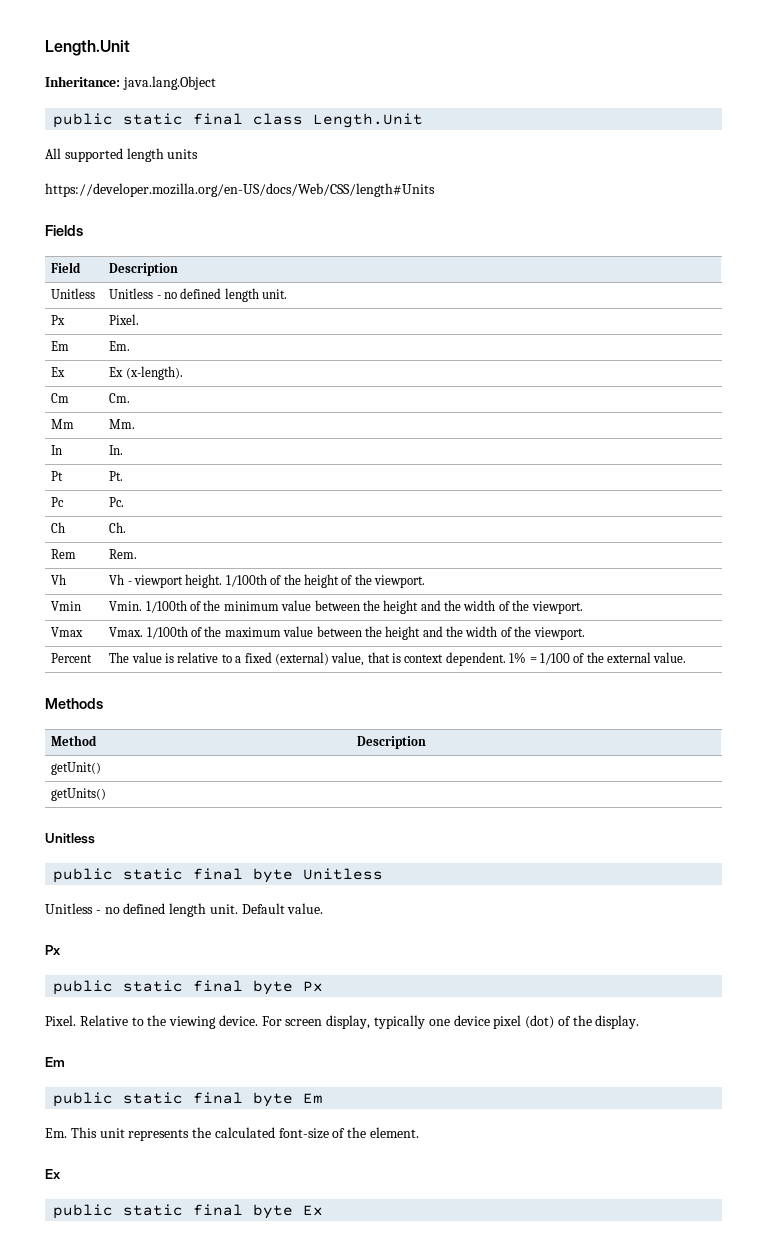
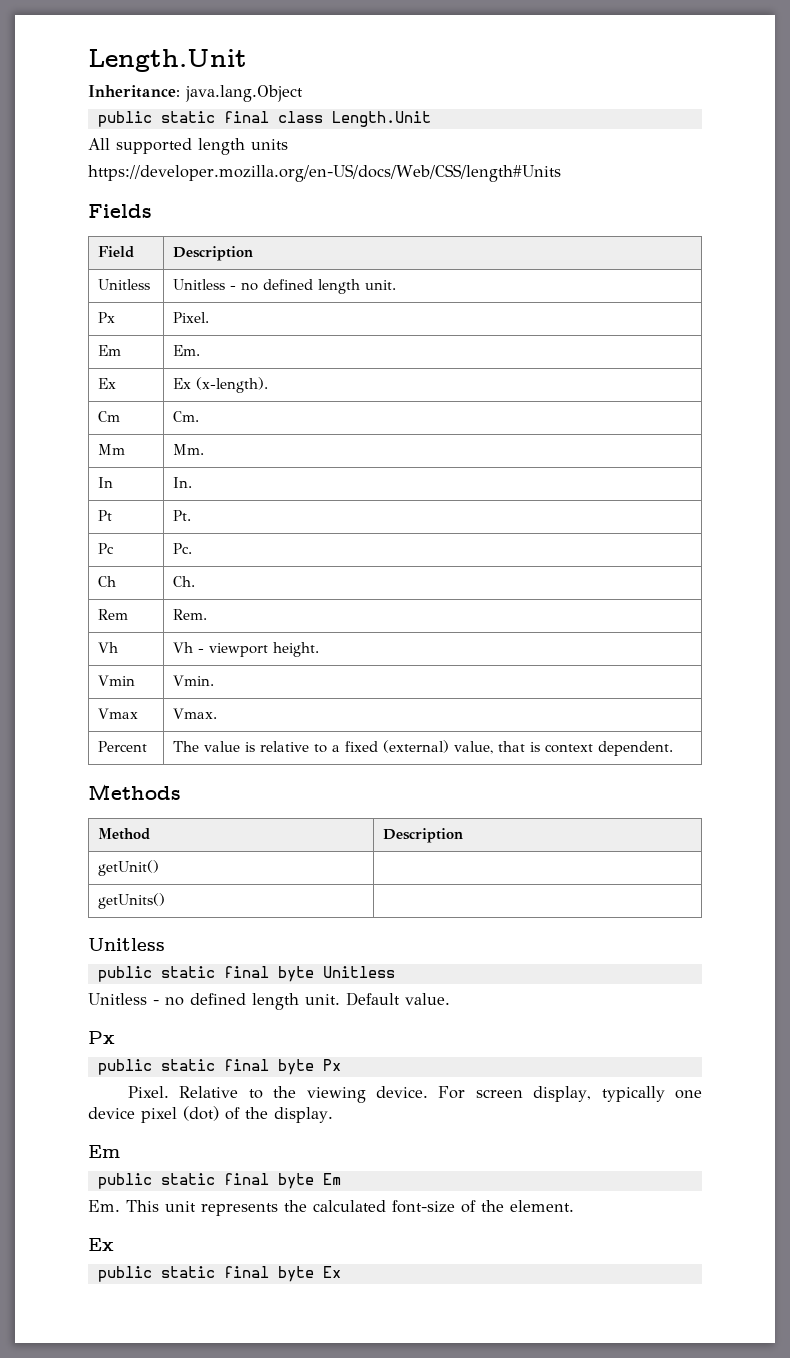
[225,574,426,588] [51,601,82,611] [109,600,583,614] [51,627,84,637] [109,626,585,640] 1/100th of the height of the viewport. // Vmin | Vmin. 1/100th of the minimum value between the height and the width of the viewport. // Vmax | Vmax. 1/100th of the maximum value between the height and the width of the viewport. -> [98,675,136,686] [173,675,215,686] [98,708,139,719] [173,708,218,719] // Vmin | Vmin. // Vmax | Vmax.
[509,652,687,665] 1% = 1/100 of the external value. -> (674, 748) none

